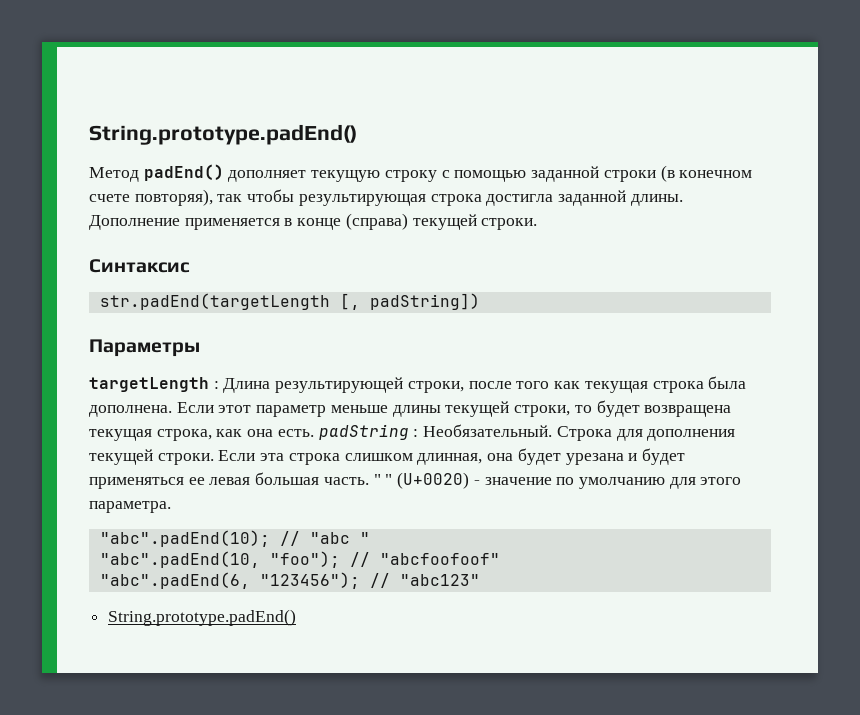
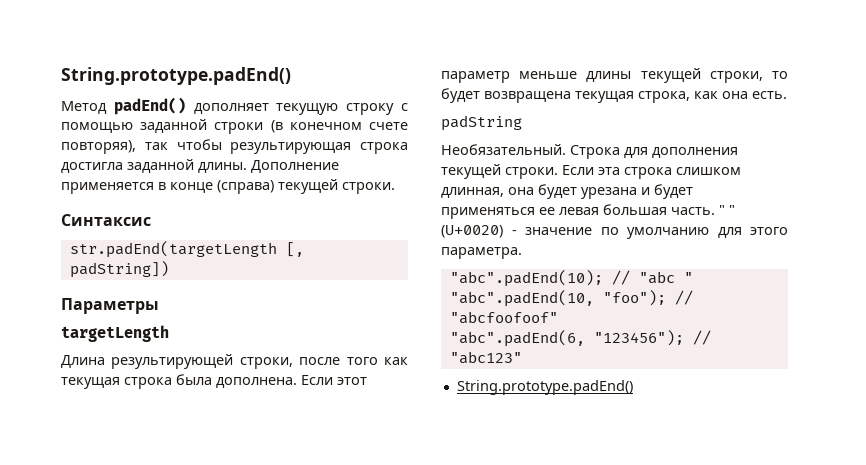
[213,381,219,389] : -> (169, 333) //
(314, 433) none -> (787, 95) //
[413,429,419,437] : -> (522, 123) //

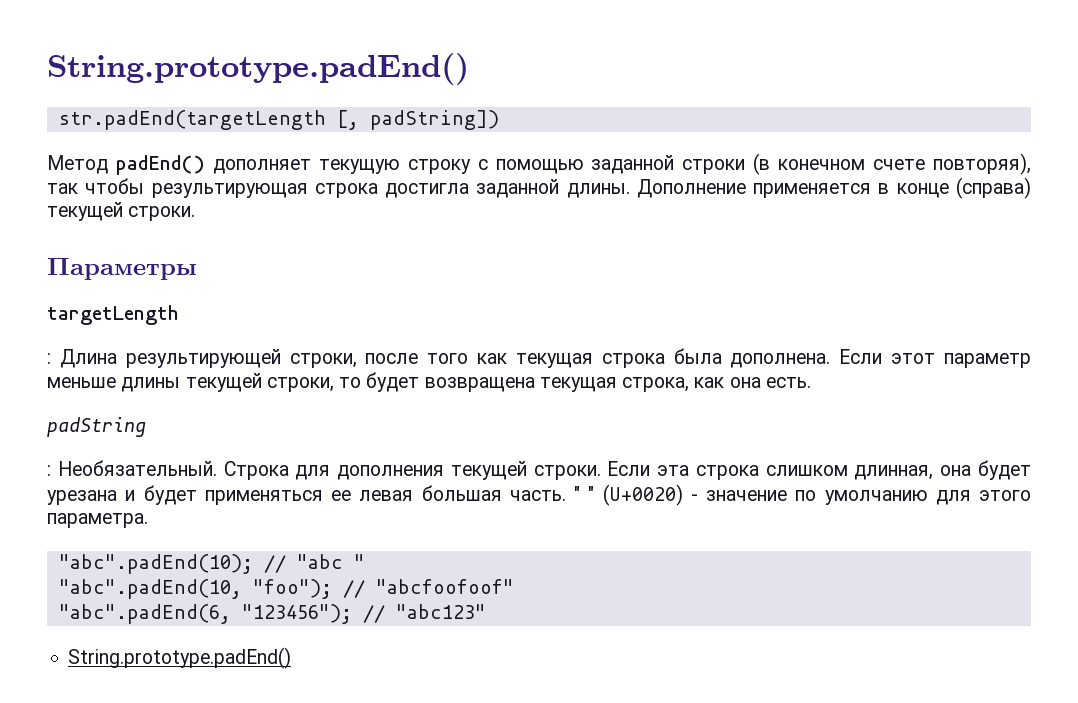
[61,67,291,85] String.prototype.padEnd() -> [47,53,469,85] [58,110,499,130] String.prototype.padEnd() // str.padEnd(targetLength [, padString])
[61,214,151,226] [69,241,304,258] [69,261,169,278] // Синтаксис // str.padEnd(targetLength [, padString]) -> (196, 213) none
(169, 333) none -> [47,353,51,364] :
(522, 123) none -> [47,465,51,476] :

